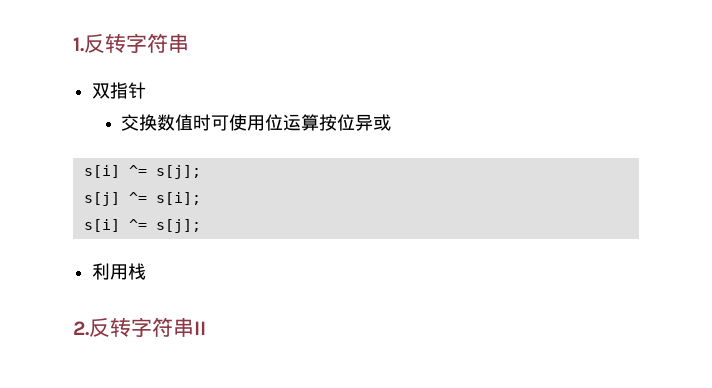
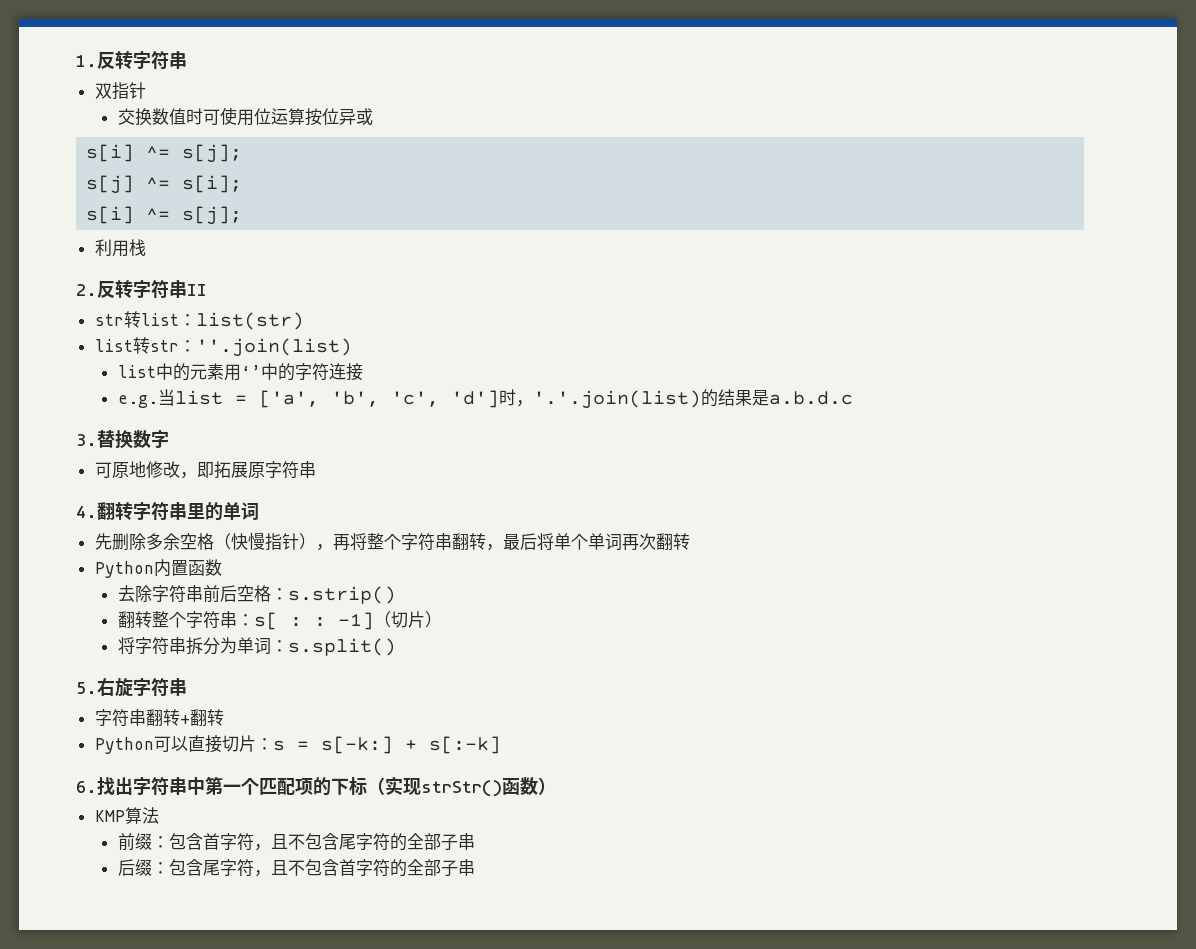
(206, 328) none -> [94,311,304,330] [94,337,352,357] [117,363,363,381] [117,389,853,409] [76,430,169,449] [94,461,316,479] [76,502,259,521] [94,532,690,551] [94,559,222,578] [117,585,396,604] [117,611,442,630] [117,637,396,656] [76,678,187,697] [94,709,224,727] [94,735,501,754] [76,776,556,797] [94,807,159,824] [117,833,475,851] [117,859,475,877] // str转list：list(str) // list转str：''.join(list) // list中的元素用‘’中的字符连接 // e.g.当list = ['a', 'b', 'c', 'd']时，'.'.join(list)的结果是a.b.d.c // 3.替换数字 // 可原地修改，即拓展原字符串 // 4.翻转字符串里的单词 // 先删除多余空格（快慢指针），再将整个字符串翻转，最后将单个单词再次翻转 // Python内置函数 // 去除字符串前后空格：s.strip() // 翻转整个字符串：s[ : : -1]（切片） // 将字符串拆分为单词：s.split() // 5.右旋字符串 // 字符串翻转+翻转 // Python可以直接切片：s = s[-k:] + s[:-k] // 6.找出字符串中第一个匹配项的下标（实现strStr()函数） // KMP算法 // 前缀：包含首字符，且不包含尾字符的全部子串 // 后缀：包含尾字符，且不包含首字符的全部子串

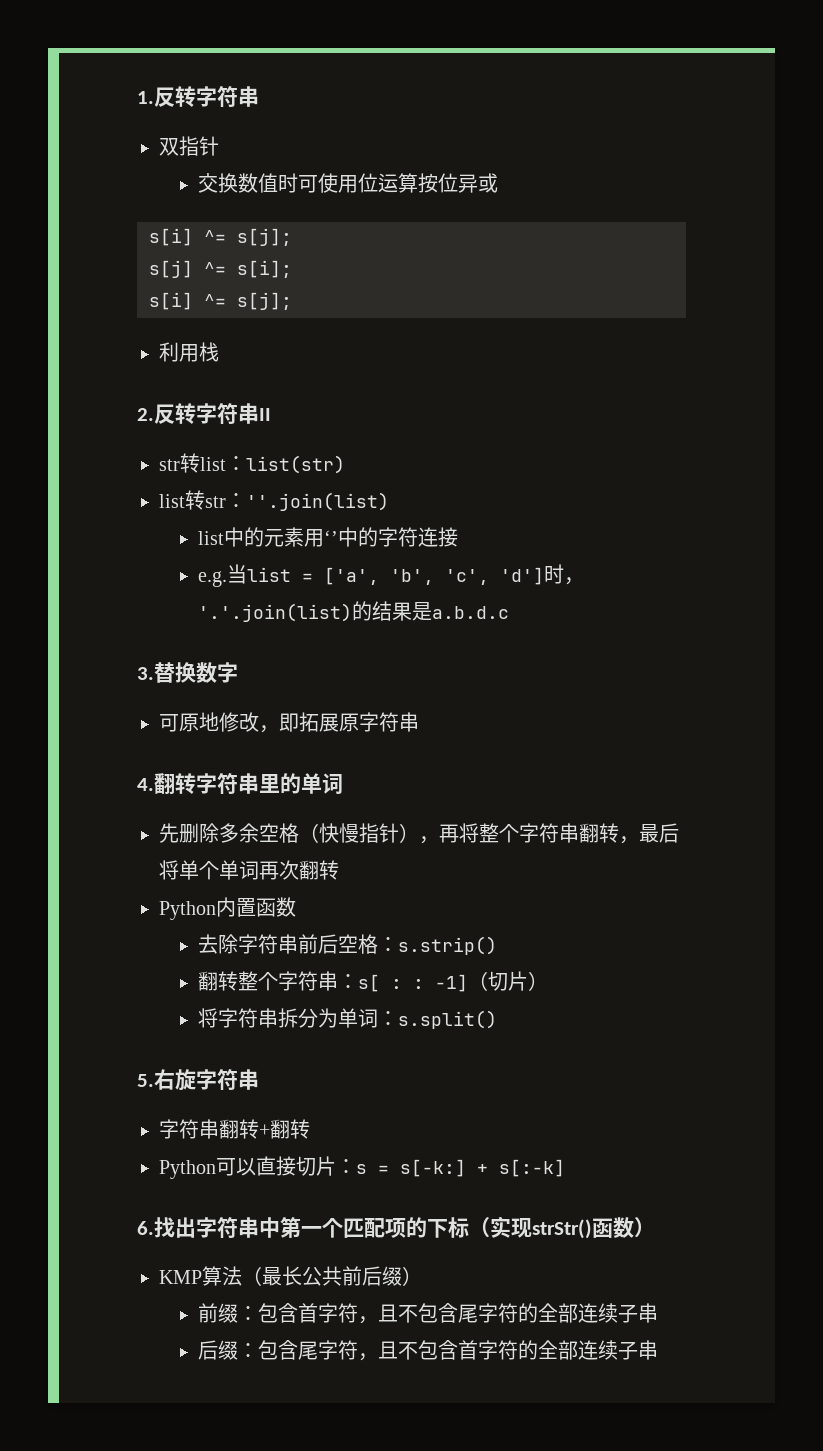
(159, 815) none -> [242,1266,422,1286] （最长公共前后缀）
(441, 841) none -> [577,1303,618,1323] 连续
(441, 867) none -> [577,1340,618,1360] 连续

